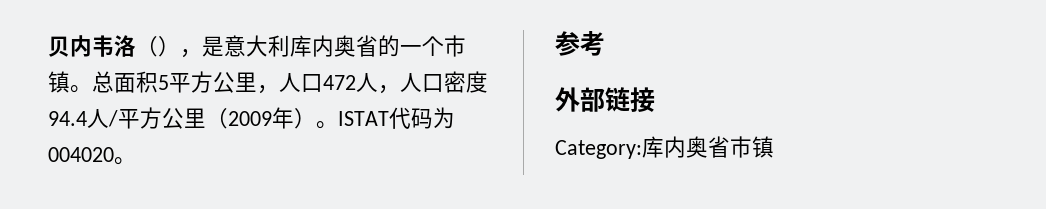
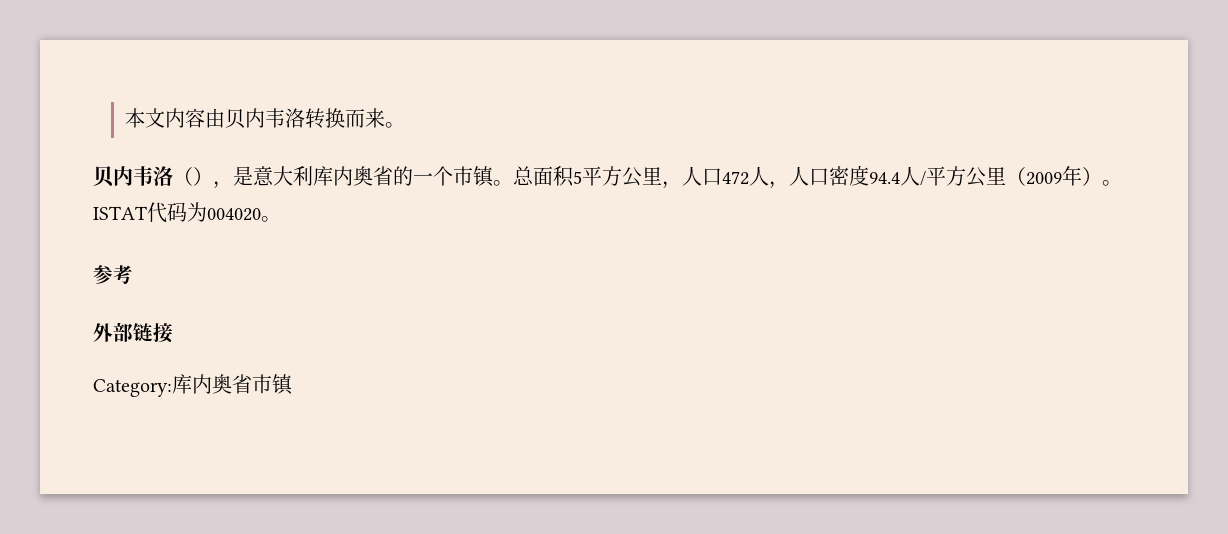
(48, 46) none -> [125,108,406,129] 本文内容由贝内韦洛转换而来。 //

